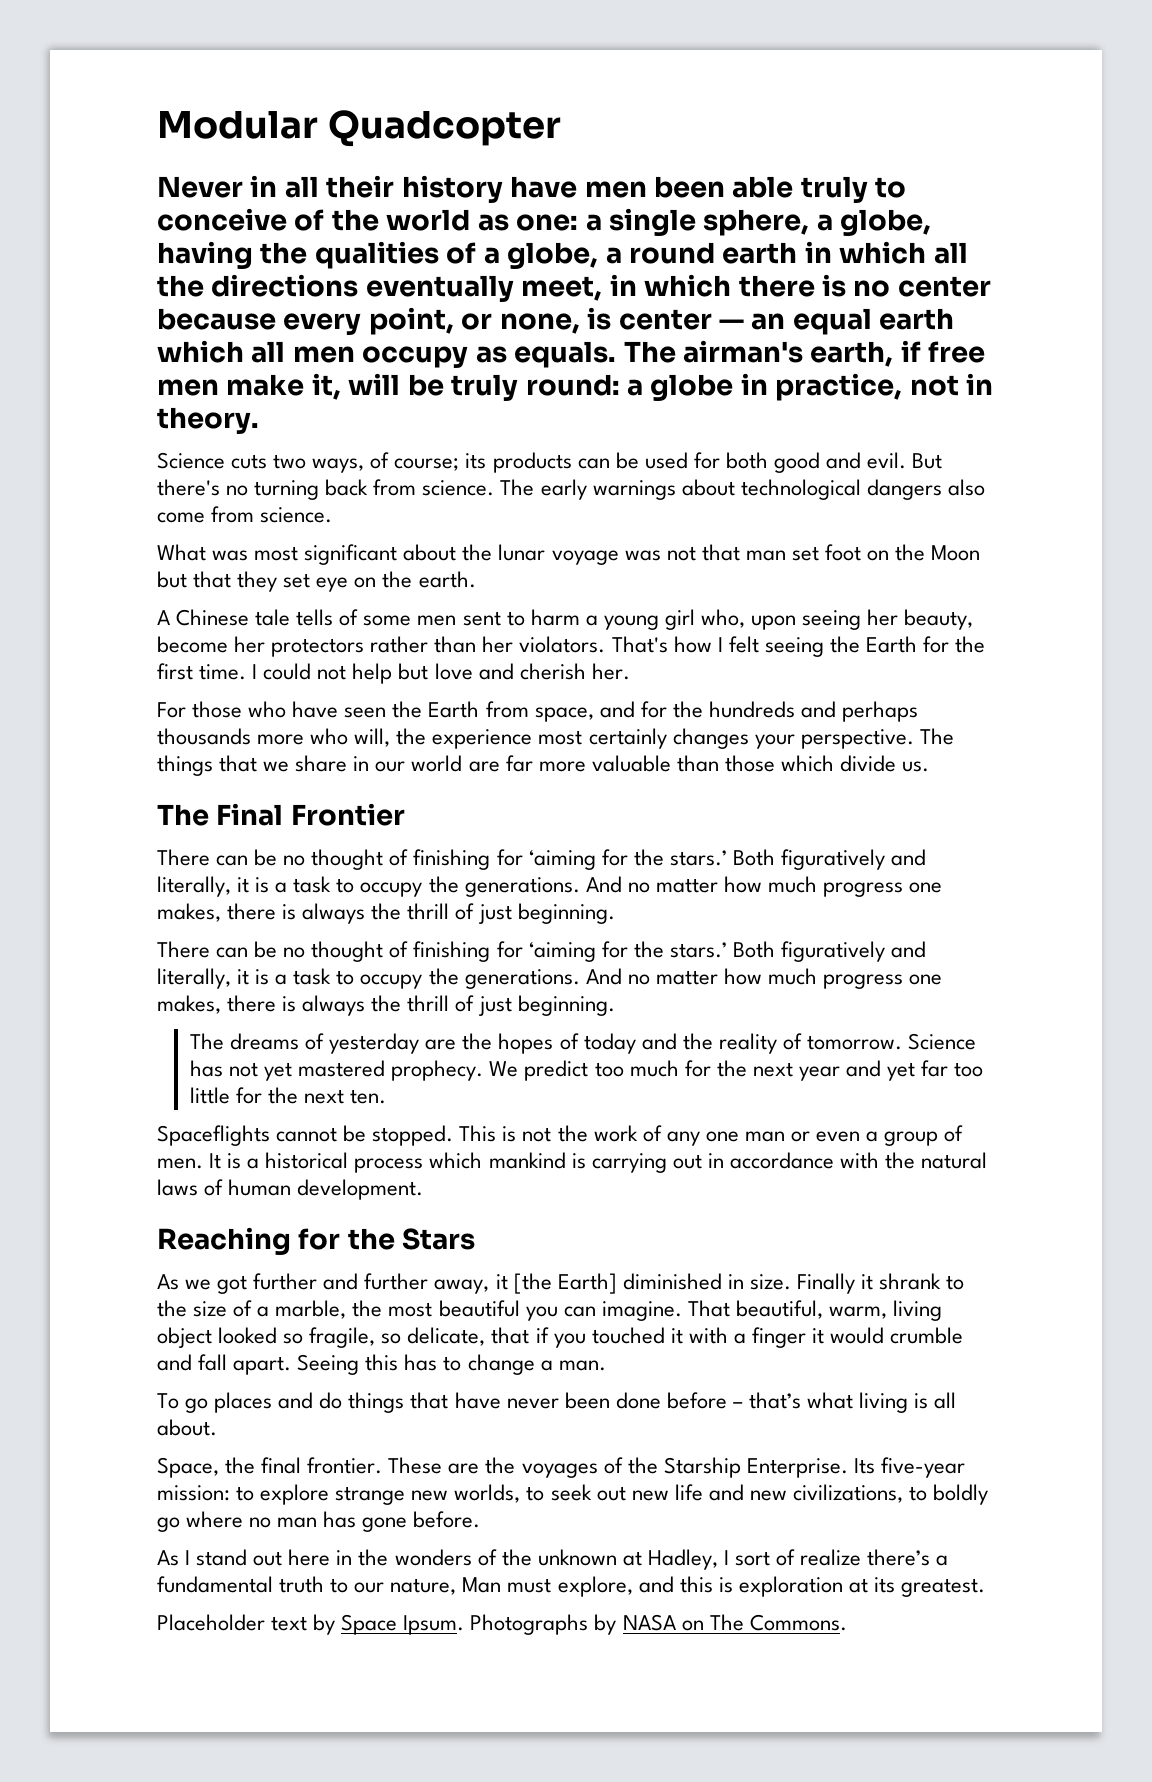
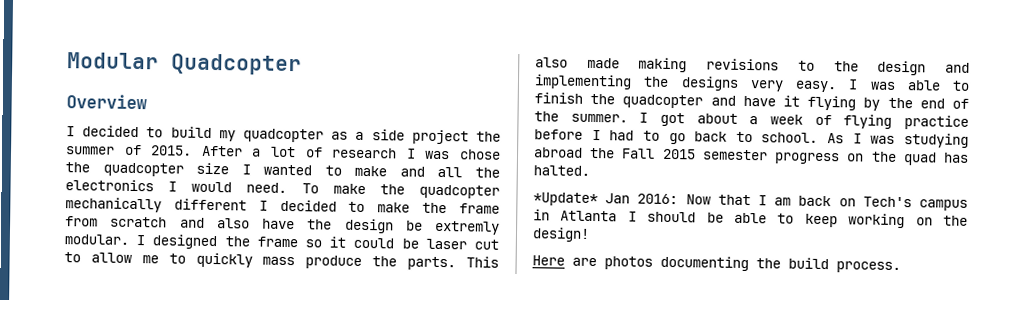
[157,175,907,203] [157,208,932,236] [157,241,968,269] [157,274,991,302] [157,307,955,335] [157,340,986,368] [157,373,994,401] [157,407,259,434] [157,452,943,473] [157,479,985,500] [157,506,333,523] [157,544,981,565] [157,571,476,592] [157,609,974,630] [157,636,986,657] [157,663,630,684] [157,701,919,722] [157,728,954,749] [157,755,930,776] [157,803,405,826] [157,849,927,870] [157,876,943,897] [157,903,615,924] [157,941,927,962] [157,968,943,989] [157,995,615,1016] [189,1033,977,1054] [189,1060,984,1081] [189,1087,387,1104] [157,1125,964,1146] [157,1152,988,1173] [157,1179,424,1200] [157,1227,476,1255] [157,1273,965,1294] [157,1300,943,1321] [157,1327,964,1348] [157,1354,606,1375] [157,1392,957,1413] [157,1419,217,1436] [157,1457,965,1478] [157,1484,989,1505] [157,1511,481,1532] [157,1549,949,1570] [157,1576,986,1597] [157,1614,847,1635] Never in all their history have men been able truly to conceive of the world as one: a single sphere, a globe, having the qualities of a globe, a round earth in which all the directions eventually meet, in which there is no center because every point, or none, is center — an equal earth which all men occupy as equals. The airman's earth, if free men make it, will be truly round: a globe in practice, not in theory. // Science cuts two ways, of course; its products can be used for both good and evil. But there's no turning back from science. The early warnings about technological dangers also come from science. // What was most significant about the lunar voyage was not that man set foot on the Moon but that they set eye on the earth. // A Chinese tale tells of some men sent to harm a young girl who, upon seeing her beauty, become her protectors rather than her violators. That's how I felt seeing the Earth for the first time. I could not help but love and cherish her. // For those who have seen the Earth from space, and for the hundreds and perhaps thousands more who will, the experience most certainly changes your perspective. The things that we share in our world are far more valuable than those which divide us. // The Final Frontier // There can be no thought of finishing for ‘aiming for the stars.’ Both figuratively and literally, it is a task to occupy the generations. And no matter how much progress one makes, there is always the thrill of just beginning. // There can be no thought of finishing for ‘aiming for the stars.’ Both figuratively and literally, it is a task to occupy the generations. And no matter how much progress one makes, there is always the thrill of just beginning. // The dreams of yesterday are the hopes of today and the reality of tomorrow. Science has not yet mastered prophecy. We predict too much for the next year and yet far too little for the next ten. // Spaceflights cannot be stopped. This is not the work of any one man or even a group of men. It is a historical process which mankind is carrying out in accordance with the natural laws of human development. // Reaching for the Stars // As we got further and further away, it [the Earth] diminished in size. Finally it shrank to the size of a marble, the most beautiful you can imagine. That beautiful, warm, living object looked so fragile, so delicate, that if you touched it with a finger it would crumble and fall apart. Seeing this has to change a man. // To go places and do things that have never been done before – that’s what living is all about. // Space, the final frontier. These are the voyages of the Starship Enterprise. Its five-year mission: to explore strange new worlds, to seek out new life and new civilizations, to boldly go where no man has gone before. // As I stand out here in the wonders of the unknown at Hadley, I sort of realize there’s a fundamental truth to our nature, Man must explore, and this is exploration at its greatest. // Placeholder text by Space Ipsum. Photographs by NASA on The Commons. -> [66,94,147,110] [66,125,501,145] [65,144,502,160] [65,162,500,178] [65,179,501,199] [65,197,500,214] [65,216,500,235] [64,234,499,250] [64,252,500,271] [535,57,970,76] [534,74,970,93] [534,92,969,111] [534,111,969,130] [534,129,969,148] [533,147,969,166] [533,165,590,176] [533,192,968,211] [533,209,968,229] [532,227,590,242] [532,255,901,274] Overview // I decided to build my quadcopter as a side project the summer of 2015. After a lot of research I was chose the quadcopter size I wanted to make and all the electronics I would need. To make the quadcopter mechanically different I decided to make the frame from scratch and also have the design be extremly modular. I designed the frame so it could be laser cut to allow me to quickly mass produce the parts. This also made making revisions to the design and implementing the designs very easy. I was able to finish the quadcopter and have it flying by the end of the summer. I got about a week of flying practice before I had to go back to school. As I was studying abroad the Fall 2015 semester progress on the quad has halted. // *Update* Jan 2016: Now that I am back on Tech's campus in Atlanta I should be able to keep working on the design! // Here are photos documenting the build process.

